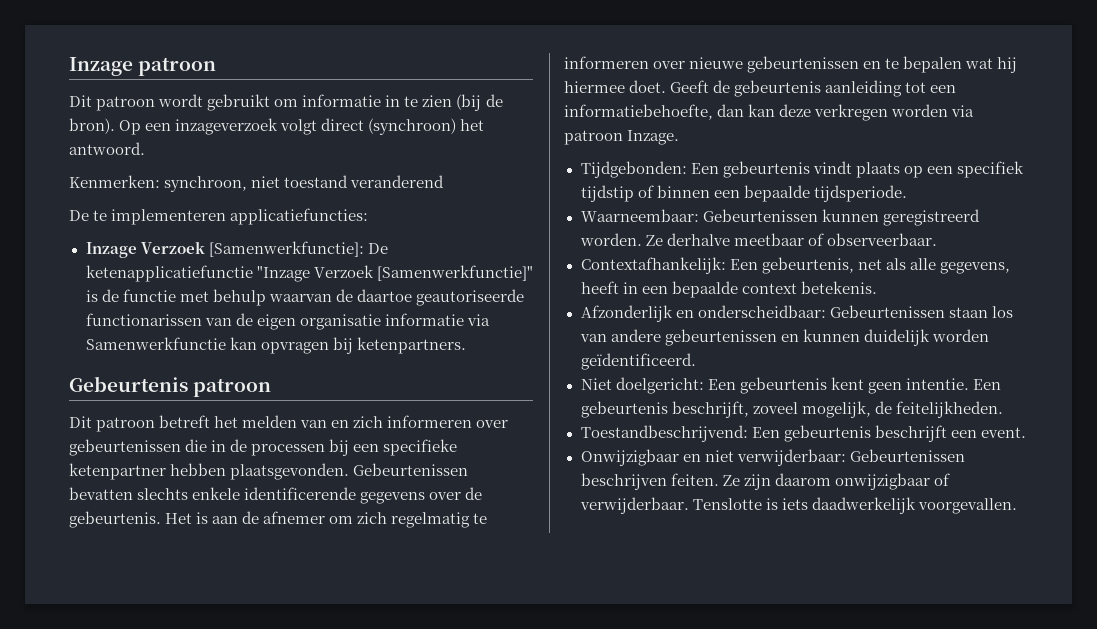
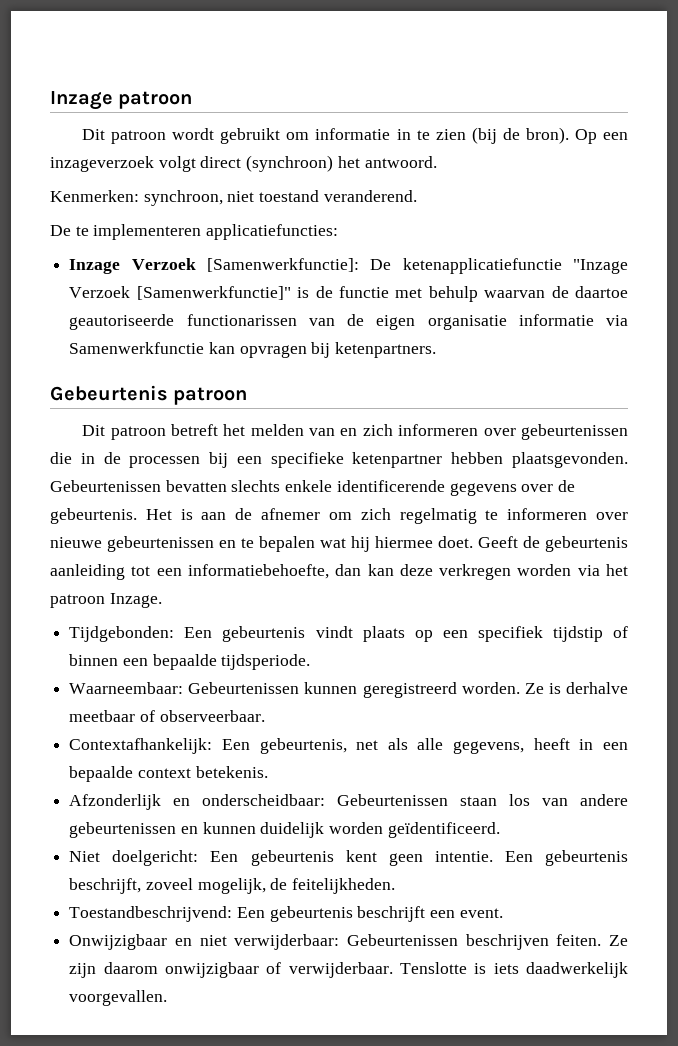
[350,175,445,188] veranderend -> [323,190,417,202] veranderend.
(975, 111) none -> [606,564,628,576] het
(663, 240) none -> [548,683,561,694] is

